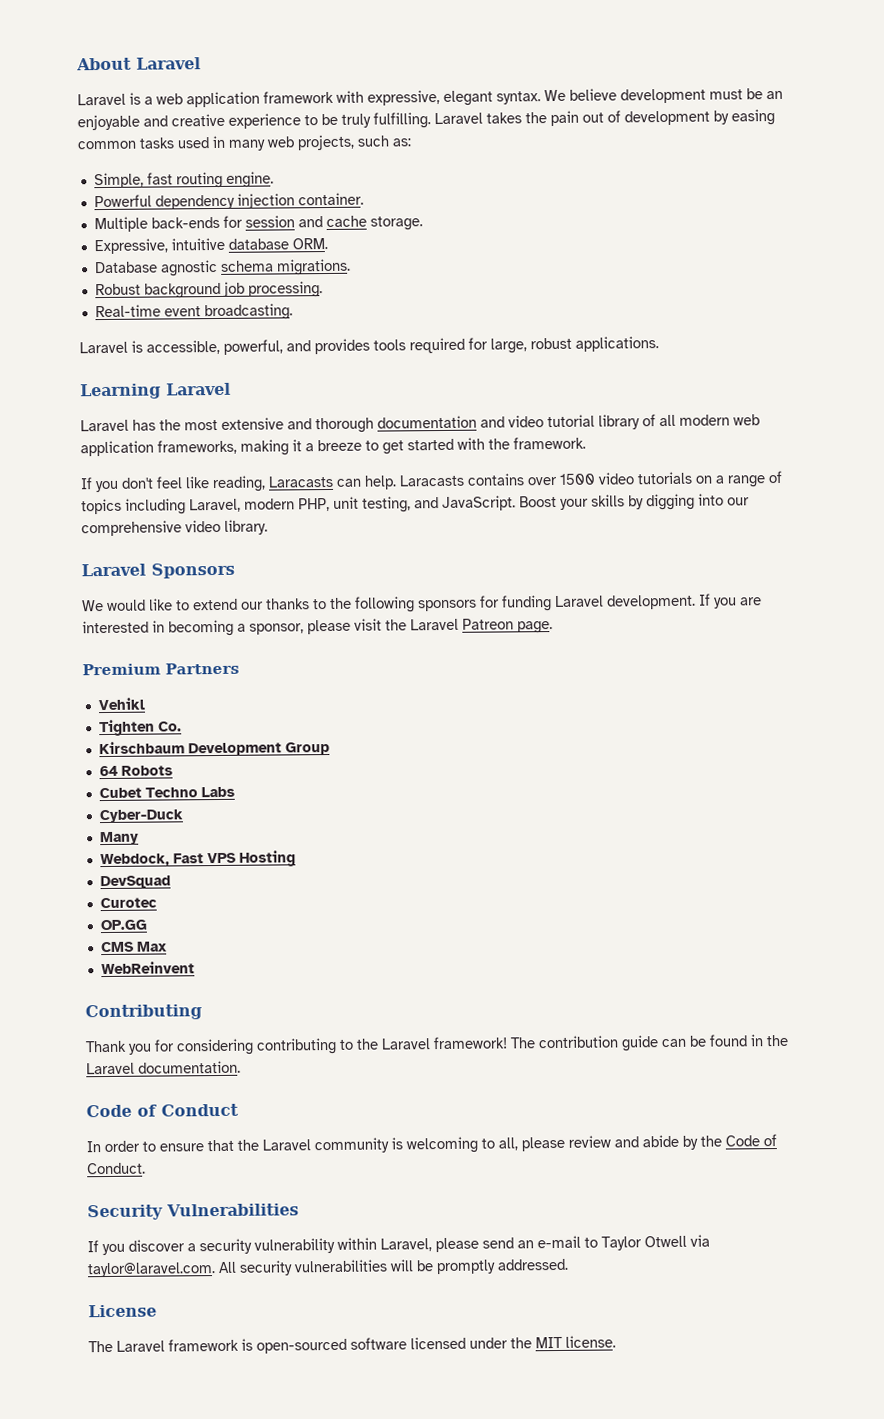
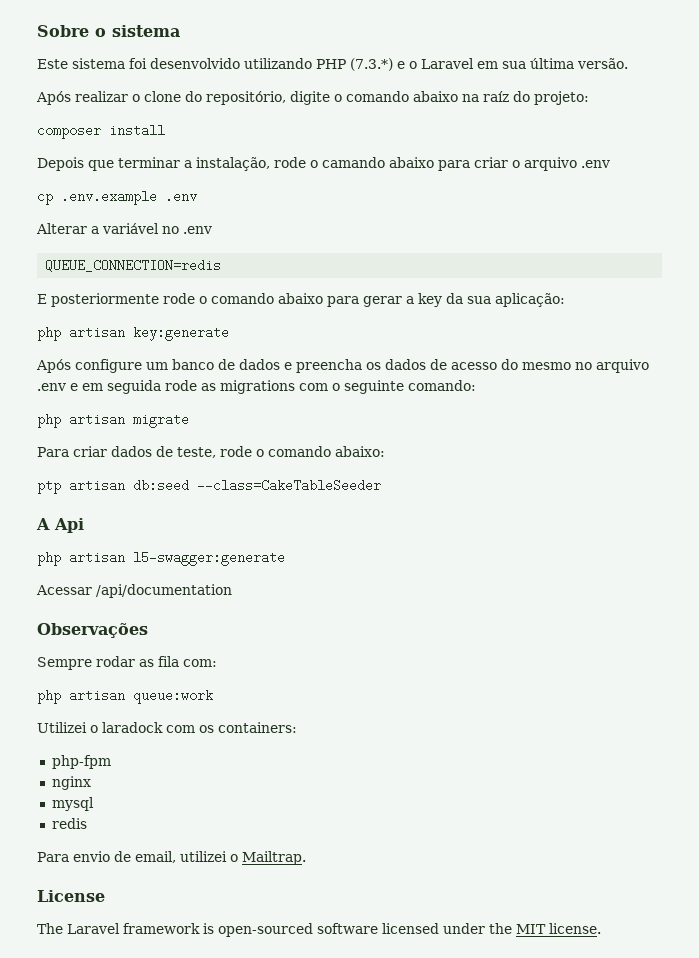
[76,57,201,71] [77,88,783,108] [77,109,775,131] [77,134,411,151] [93,171,274,189] [93,192,364,210] [93,215,423,233] [93,237,328,255] [94,258,351,277] [94,281,323,299] [94,303,293,321] [79,336,659,355] [80,382,231,400] [80,414,760,434] [80,436,586,457] [80,470,782,493] [81,493,750,515] [81,519,268,537] [81,562,235,579] [82,593,762,613] [82,618,553,637] [82,662,239,676] [97,697,145,711] [98,719,182,737] [98,741,330,757] [98,765,173,777] [98,786,235,799] [98,809,183,824] [99,831,139,846] [99,850,296,868] [99,875,171,890] [99,897,157,909] [99,919,147,931] [100,941,167,953] [100,961,195,975] [85,1004,202,1021] [85,1034,789,1056] [86,1060,241,1075] [86,1103,239,1118] [86,1134,777,1154] [87,1162,146,1175] [87,1203,299,1221] [87,1234,710,1256] [87,1258,568,1278] About Laravel // Laravel is a web application framework with expressive, elegant syntax. We believe development must be an enjoyable and creative experience to be truly fulfilling. Laravel takes the pain out of development by easing common tasks used in many web projects, such as: // Simple, fast routing engine. // Powerful dependency injection container. // Multiple back-ends for session and cache storage. // Expressive, intuitive database ORM. // Database agnostic schema migrations. // Robust background job processing. // Real-time event broadcasting. // Laravel is accessible, powerful, and provides tools required for large, robust applications. // Learning Laravel // Laravel has the most extensive and thorough documentation and video tutorial library of all modern web application frameworks, making it a breeze to get started with the framework. // If you don't feel like reading, Laracasts can help. Laracasts contains over 1500 video tutorials on a range of topics including Laravel, modern PHP, unit testing, and JavaScript. Boost your skills by digging into our comprehensive video library. // Laravel Sponsors // We would like to extend our thanks to the following sponsors for funding Laravel development. If you are interested in becoming a sponsor, please visit the Laravel Patreon page. // Premium Partners // Vehikl // Tighten Co. // Kirschbaum Development Group // 64 Robots // Cubet Techno Labs // Cyber-Duck // Many // Webdock, Fast VPS Hosting // DevSquad // Curotec // OP.GG // CMS Max // WebReinvent // Contributing // Thank you for considering contributing to the Laravel framework! The contribution guide can be found in the Laravel documentation. // Code of Conduct // In order to ensure that the Laravel community is welcoming to all, please review and abide by the Code of Conduct. // Security Vulnerabilities // If you discover a security vulnerability within Laravel, please send an e-mail to Taylor Otwell via taylor@laravel.com. All security vulnerabilities will be promptly addressed. -> [37,25,180,37] [37,58,628,71] [36,91,589,105] [37,124,165,139] [37,157,610,171] [37,190,197,205] [36,223,212,234] [45,259,222,272] [37,293,565,307] [37,326,229,341] [36,359,649,373] [37,380,476,394] [37,413,189,428] [37,446,385,458] [37,479,381,494] [36,518,84,533] [37,551,285,566] [36,584,232,598] [37,623,148,638] [37,656,217,670] [37,689,213,704] [37,722,297,733] [51,755,111,769] [51,776,91,790] [51,797,94,811] [51,818,87,829] [37,851,306,865] Sobre o sistema // Este sistema foi desenvolvido utilizando PHP (7.3.*) e o Laravel em sua última versão. // Após realizar o clone do repositório, digite o comando abaixo na raíz do projeto: // composer install // Depois que terminar a instalação, rode o camando abaixo para criar o arquivo .env // cp .env.example .env // Alterar a variável no .env // QUEUE_CONNECTION=redis // E posteriormente rode o comando abaixo para gerar a key da sua aplicação: // php artisan key:generate // Após configure um banco de dados e preencha os dados de acesso do mesmo no arquivo .env e em seguida rode as migrations com o seguinte comando: // php artisan migrate // Para criar dados de teste, rode o comando abaixo: // ptp artisan db:seed --class=CakeTableSeeder // A Api // php artisan l5-swagger:generate // Acessar /api/documentation // Observações // Sempre rodar as fila com: // php artisan queue:work // Utilizei o laradock com os containers: // php-fpm // nginx // mysql // redis // Para envio de email, utilizei o Mailtrap.

